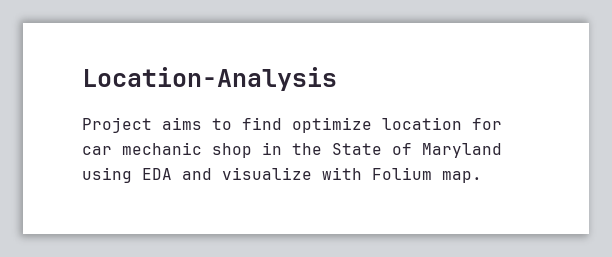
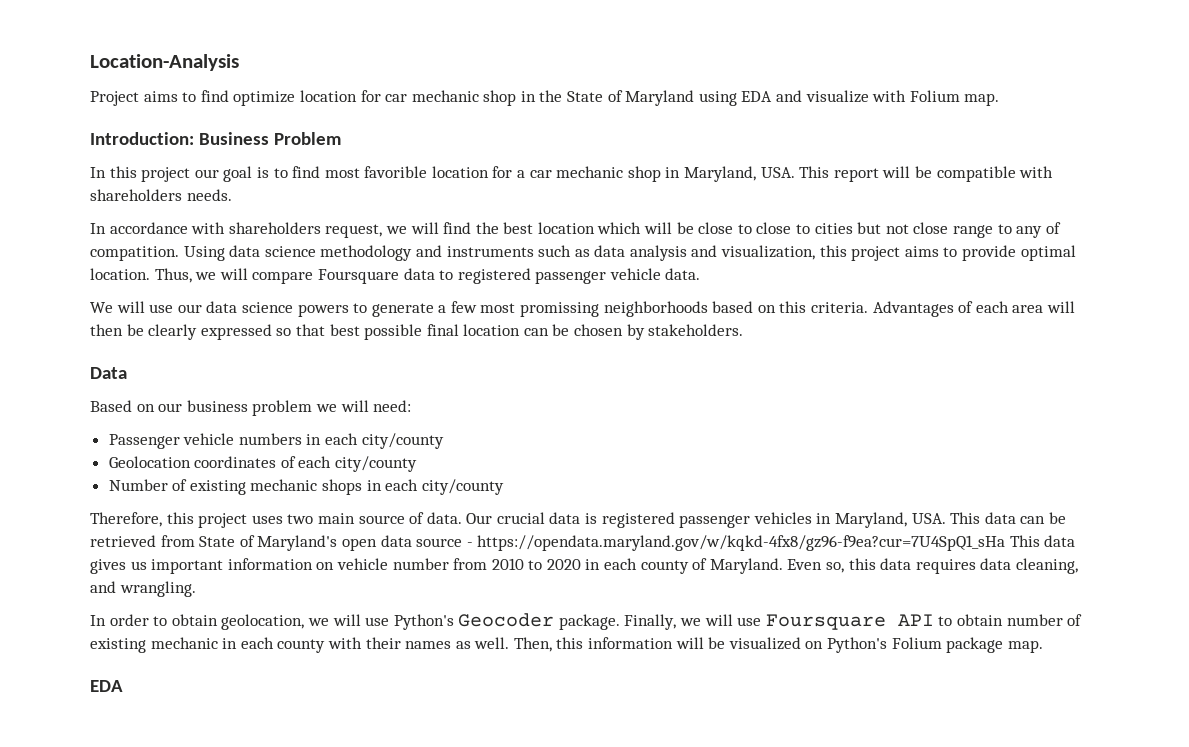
(482, 177) none -> [90,132,341,145] [90,166,1054,182] [90,189,232,201] [90,222,1061,238] [90,245,1076,261] [90,268,701,284] [90,301,1075,317] [90,324,744,340] [90,367,127,379] [90,400,412,416] [108,433,444,449] [108,456,418,472] [108,479,504,495] [90,512,1066,528] [90,535,1076,551] [90,558,1078,574] [90,581,196,597] [90,613,1083,630] [90,637,1043,653] [90,680,123,692] // Introduction: Business Problem // In this project our goal is to find most favorible location for a car mechanic shop in Maryland, USA. This report will be compatible with shareholders needs. // In accordance with shareholders request, we will find the best location which will be close to close to cities but not close range to any of compatition. Using data science methodology and instruments such as data analysis and visualization, this project aims to provide optimal location. Thus, we will compare Foursquare data to registered passenger vehicle data. // We will use our data science powers to generate a few most promissing neighborhoods based on this criteria. Advantages of each area will then be clearly expressed so that best possible final location can be chosen by stakeholders. // Data // Based on our business problem we will need: // Passenger vehicle numbers in each city/county // Geolocation coordinates of each city/county // Number of existing mechanic shops in each city/county // Therefore, this project uses two main source of data. Our crucial data is registered passenger vehicles in Maryland, USA. This data can be retrieved from State of Maryland's open data source - https://opendata.maryland.gov/w/kqkd-4fx8/gz96-f9ea?cur=7U4SpQ1_sHa This data gives us important information on vehicle number from 2010 to 2020 in each county of Maryland. Even so, this data requires data cleaning, and wrangling. // In order to obtain geolocation, we will use Python's Geocoder package. Finally, we will use Foursquare API to obtain number of existing mechanic in each county with their names as well. Then, this information will be visualized on Python's Folium package map. // EDA

